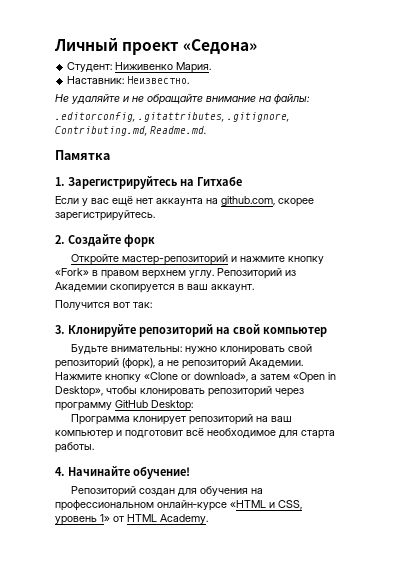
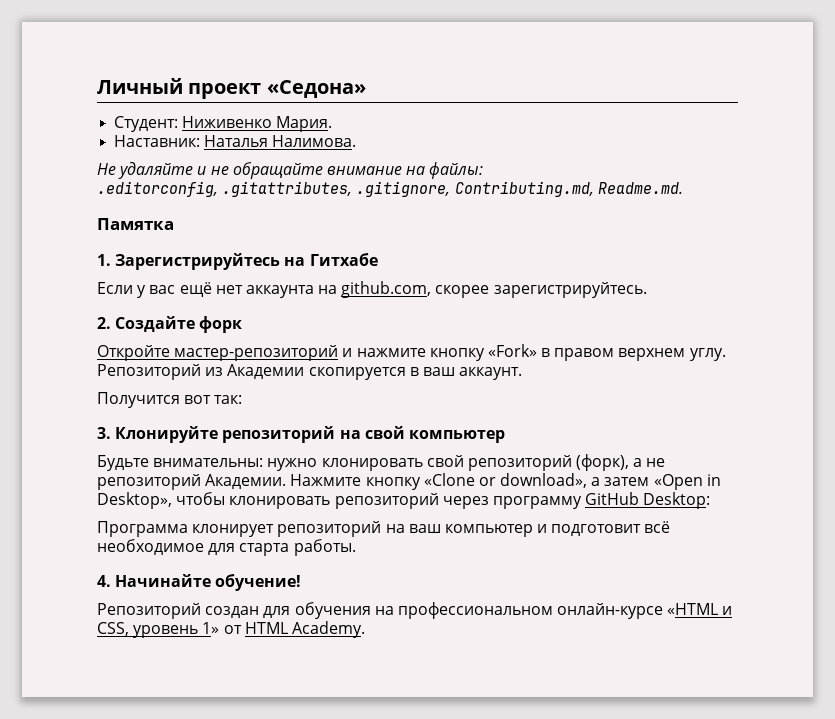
[127,76,190,84] Неизвестно. -> [204,135,357,147] Наталья Налимова.

